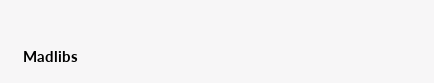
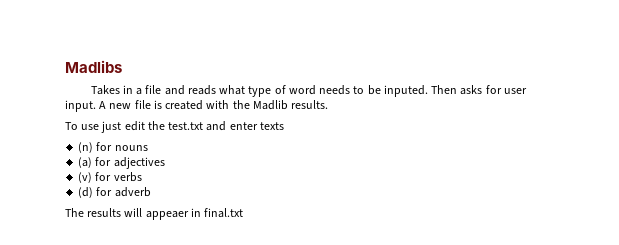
(78, 56) none -> [90,85,527,97] [65,100,329,112] [65,121,284,133] [78,142,148,153] [78,157,165,169] [78,172,142,183] [78,187,151,198] [65,208,244,220] // Takes in a file and reads what type of word needs to be inputed. Then asks for user input. A new file is created with the Madlib results. // To use just edit the test.txt and enter texts // (n) for nouns // (a) for adjectives // (v) for verbs // (d) for adverb // The results will appeaer in final.txt

